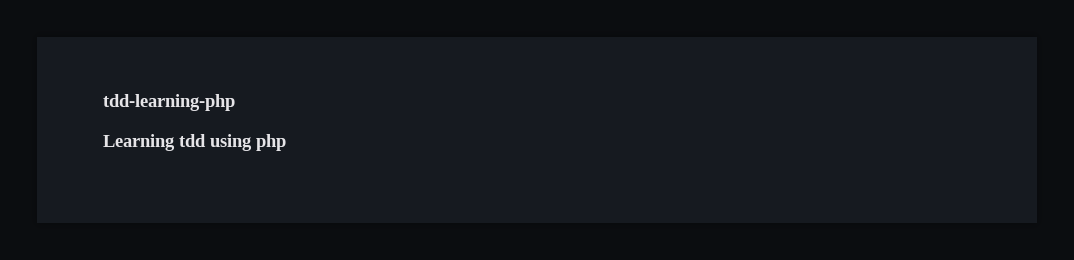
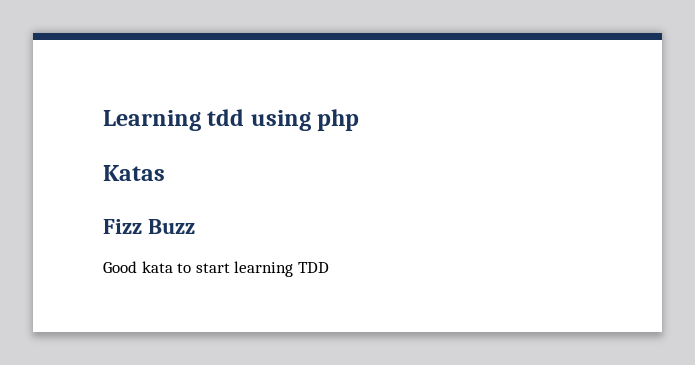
[103,94,235,111] tdd-learning-php // -> (103, 120) none
(286, 142) none -> [103,165,165,181] [103,219,195,234] [103,261,329,277] // Katas // Fizz Buzz // Good kata to start learning TDD

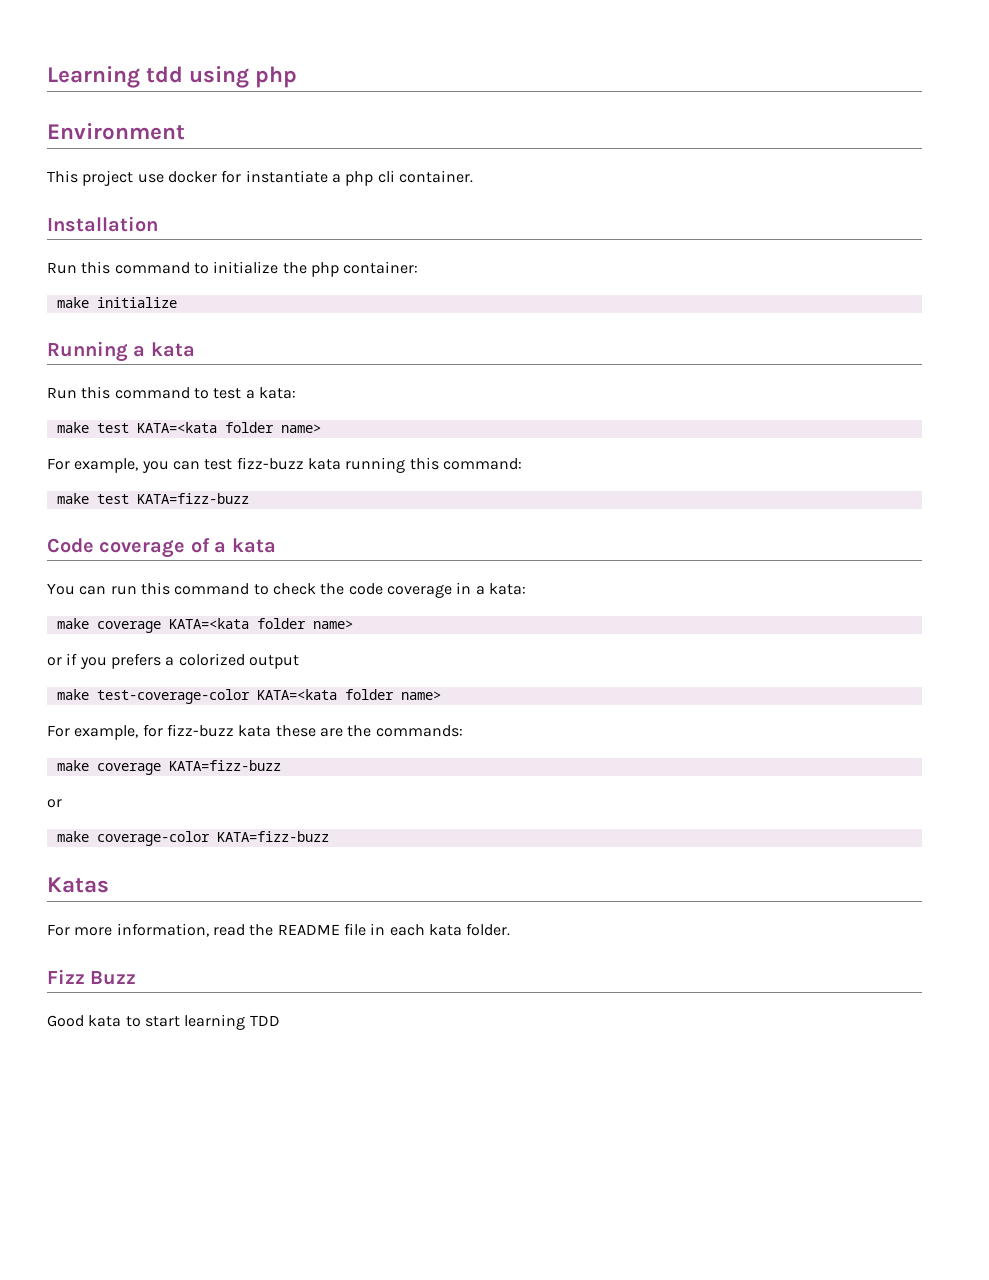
[103,165,165,181] Katas -> [47,123,185,140] [47,170,473,186] [47,216,158,232] [47,261,419,277] [56,297,177,308] [47,341,195,362] [47,386,296,399] [56,422,321,433] [47,457,522,473] [56,493,249,504] [47,538,276,558] [47,582,526,598] [56,618,353,633] [47,653,299,669] [56,689,441,704] [47,724,463,740] [56,760,281,775] [47,799,62,808] [56,831,329,846] [47,877,109,893] [47,923,511,937] Environment // This project use docker for instantiate a php cli container. // Installation // Run this command to initialize the php container: // make initialize // Running a kata // Run this command to test a kata: // make test KATA=<kata folder name> // For example, you can test fizz-buzz kata running this command: // make test KATA=fizz-buzz // Code coverage of a kata // You can run this command to check the code coverage in a kata: // make coverage KATA=<kata folder name> // or if you prefers a colorized output // make test-coverage-color KATA=<kata folder name> // For example, for fizz-buzz kata these are the commands: // make coverage KATA=fizz-buzz // or // make coverage-color KATA=fizz-buzz // Katas // For more information, read the README file in each kata folder.

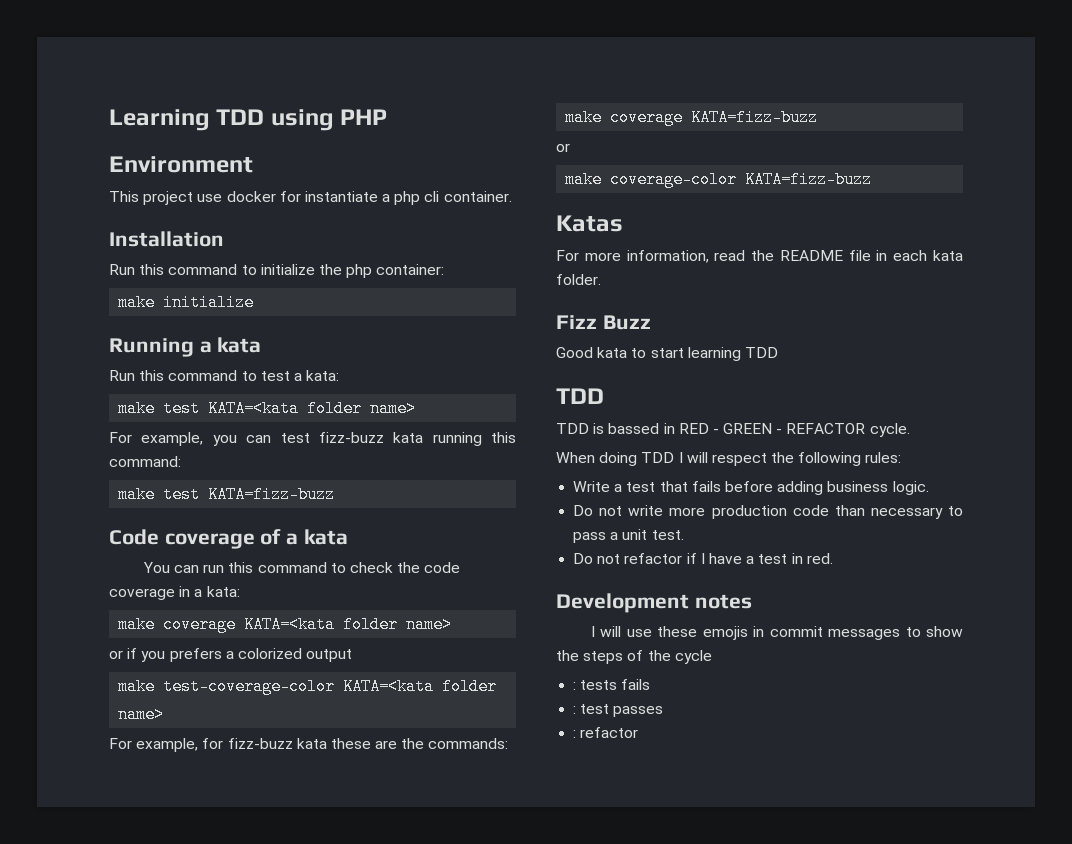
[146,66,298,88] tdd using php -> [216,109,388,131] TDD using PHP
(280, 1020) none -> [556,388,604,404] [556,423,910,437] [556,452,902,466] [573,481,929,495] [573,505,963,519] [573,529,684,543] [573,553,833,564] [556,593,752,613] [590,626,963,640] [556,650,712,664] [573,679,651,690] [573,704,664,717] [573,727,639,738] // TDD // TDD is bassed in RED - GREEN - REFACTOR cycle. // When doing TDD I will respect the following rules: // Write a test that fails before adding business logic. // Do not write more production code than necessary to pass a unit test. // Do not refactor if I have a test in red. // Development notes // I will use these emojis in commit messages to show the steps of the cycle // : tests fails // : test passes // : refactor

